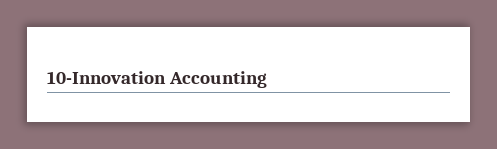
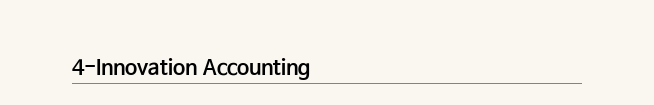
[47,71,166,84] 10-Innovation -> [72,58,197,75] 4-Innovation

